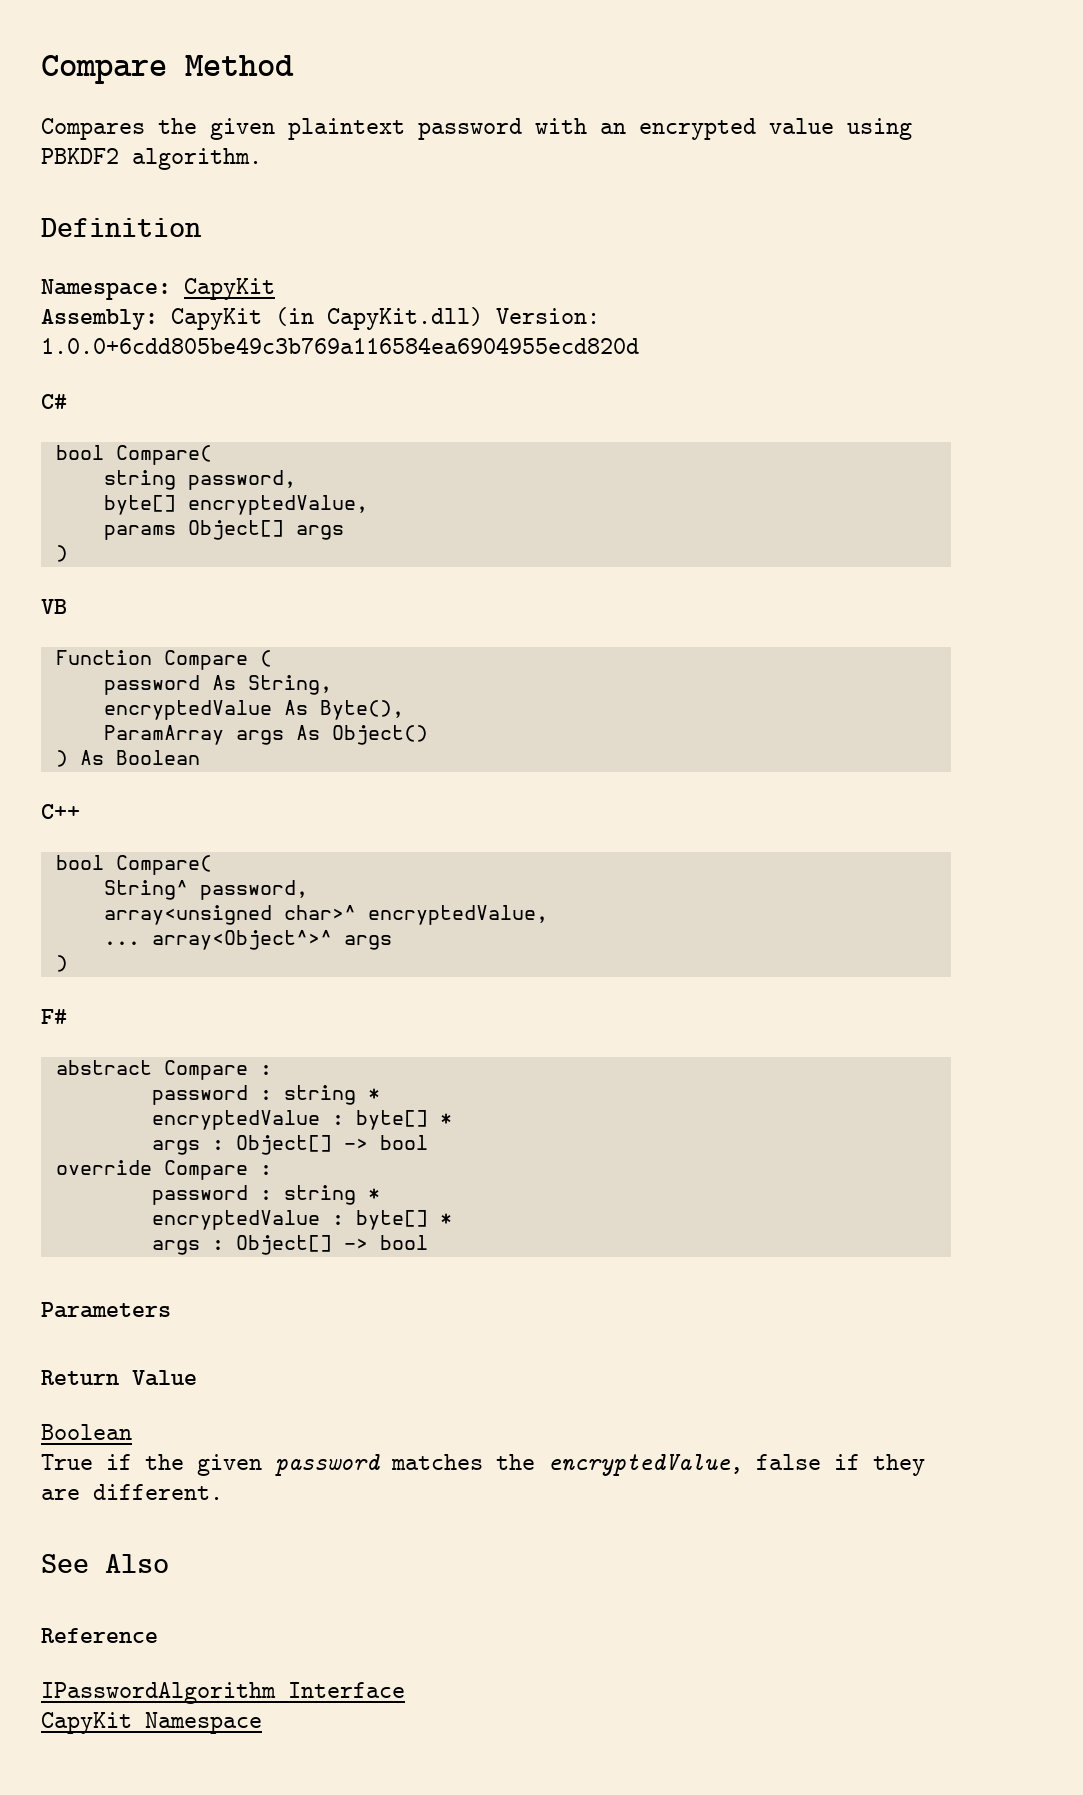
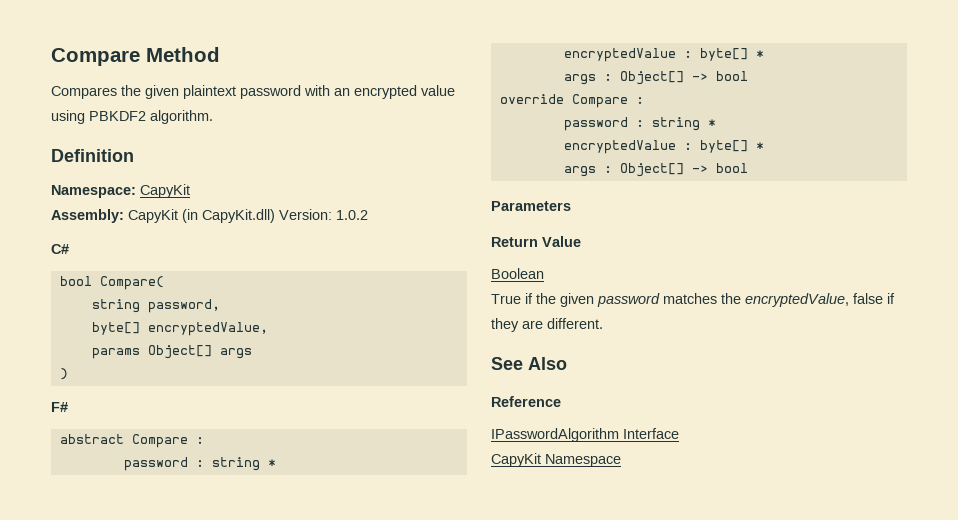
[41,337,639,354] 1.0.0+6cdd805be49c3b769a116584ea6904955ecd820d -> [336,210,368,220] 1.0.2
[41,599,67,614] [55,650,272,670] [103,675,332,695] [103,700,404,720] [103,725,428,745] [55,750,200,767] [41,804,80,819] [55,855,212,875] [103,880,308,900] [103,905,548,925] [103,930,392,950] [55,955,68,972] // VB // Function Compare ( // password As String, // encryptedValue As Byte(), // ParamArray args As Object() // ) As Boolean // C++ // bool Compare( // String^ password, // array<unsigned char>^ encryptedValue, // ... array<Object^>^ args // ) -> (68, 374) none

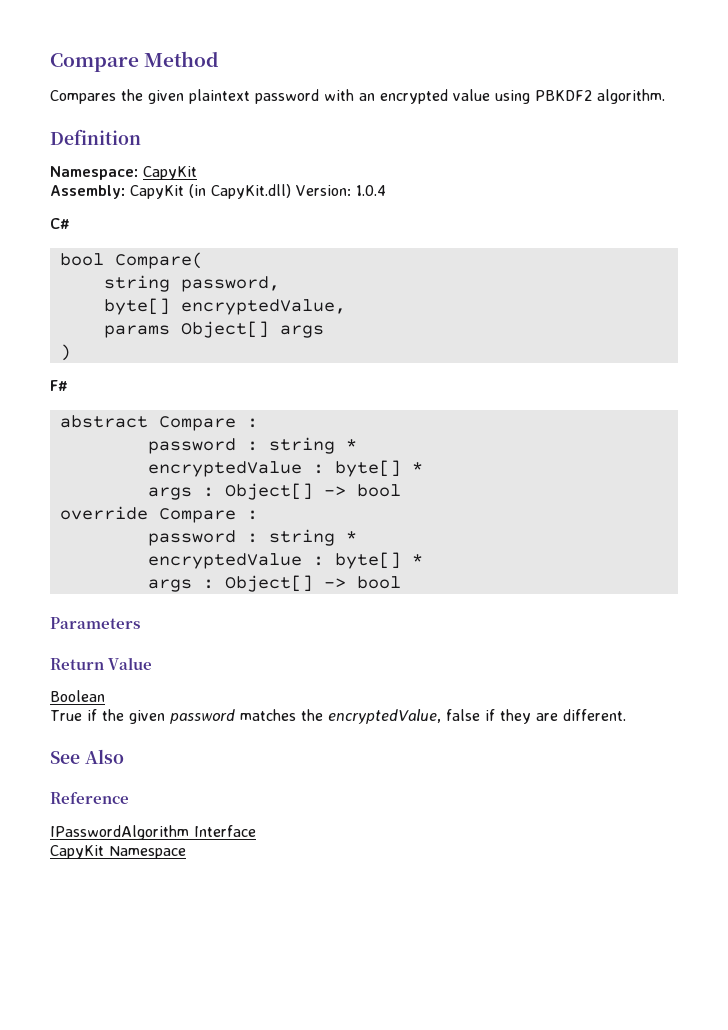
[336,210,368,220] 1.0.2 -> [356,185,386,196] 1.0.4

